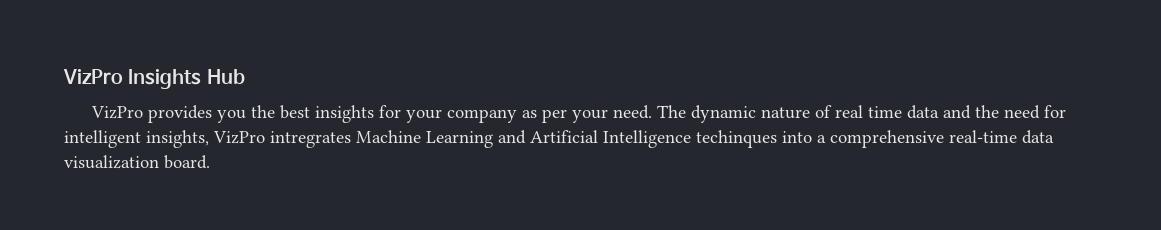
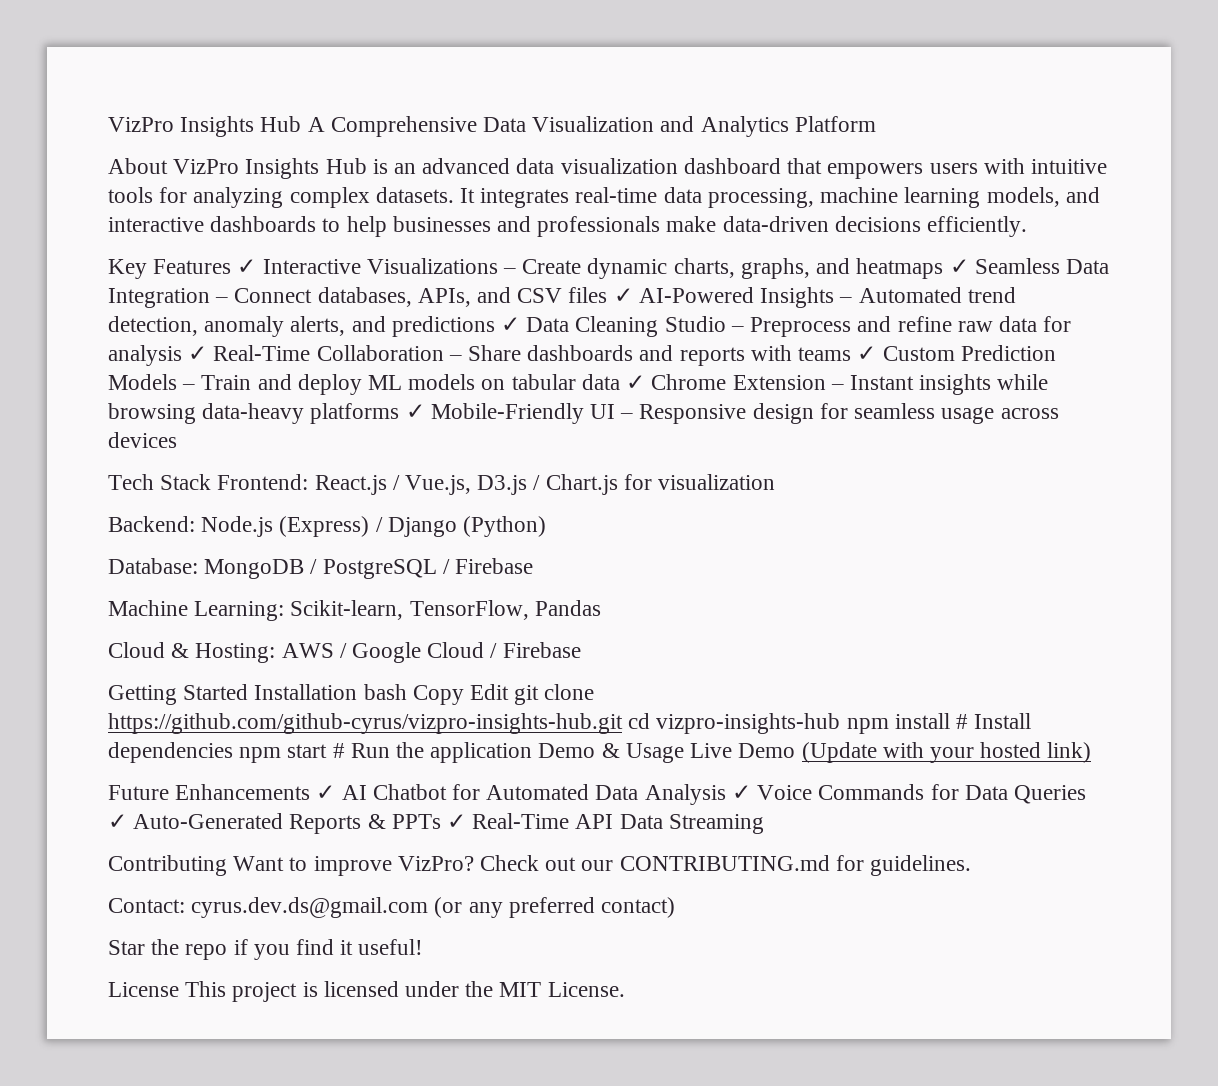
[63,69,245,89] [91,105,1067,123] [64,130,1054,148] [64,155,210,169] VizPro Insights Hub // VizPro provides you the best insights for your company as per your need. The dynamic nature of real time data and the need for intelligent insights, VizPro intregrates Machine Learning and Artificial Intelligence techinques into a comprehensive real-time data visualization board. -> [108,116,876,137] [108,158,1107,179] [108,187,1100,208] [108,216,1028,237] [108,258,1109,279] [108,287,1016,308] [108,316,1072,337] [108,345,1056,366] [108,374,1049,395] [108,403,1059,424] [108,432,177,448] [108,474,776,495] [108,516,547,537] [108,558,534,579] [108,600,601,621] [108,642,581,663] [108,684,595,705] [108,713,1032,734] [108,742,1092,763] [108,784,1086,805] [108,813,764,834] [108,855,972,876] [108,897,676,918] [108,939,424,960] [108,981,625,1002] VizPro Insights Hub A Comprehensive Data Visualization and Analytics Platform // About VizPro Insights Hub is an advanced data visualization dashboard that empowers users with intuitive tools for analyzing complex datasets. It integrates real-time data processing, machine learning models, and interactive dashboards to help businesses and professionals make data-driven decisions efficiently. // Key Features ✓ Interactive Visualizations – Create dynamic charts, graphs, and heatmaps ✓ Seamless Data Integration – Connect databases, APIs, and CSV files ✓ AI-Powered Insights – Automated trend detection, anomaly alerts, and predictions ✓ Data Cleaning Studio – Preprocess and refine raw data for analysis ✓ Real-Time Collaboration – Share dashboards and reports with teams ✓ Custom Prediction Models – Train and deploy ML models on tabular data ✓ Chrome Extension – Instant insights while browsing data-heavy platforms ✓ Mobile-Friendly UI – Responsive design for seamless usage across devices // Tech Stack Frontend: React.js / Vue.js, D3.js / Chart.js for visualization // Backend: Node.js (Express) / Django (Python) // Database: MongoDB / PostgreSQL / Firebase // Machine Learning: Scikit-learn, TensorFlow, Pandas // Cloud & Hosting: AWS / Google Cloud / Firebase // Getting Started Installation bash Copy Edit git clone https://github.com/github-cyrus/vizpro-insights-hub.git cd vizpro-insights-hub npm install # Install dependencies npm start # Run the application Demo & Usage Live Demo (Update with your hosted link) // Future Enhancements ✓ AI Chatbot for Automated Data Analysis ✓ Voice Commands for Data Queries ✓ Auto-Generated Reports & PPTs ✓ Real-Time API Data Streaming // Contributing Want to improve VizPro? Check out our CONTRIBUTING.md for guidelines. // Contact: cyrus.dev.ds@gmail.com (or any preferred contact) // Star the repo if you find it useful! // License This project is licensed under the MIT License.

